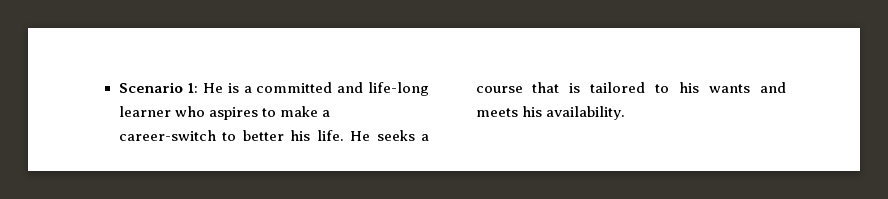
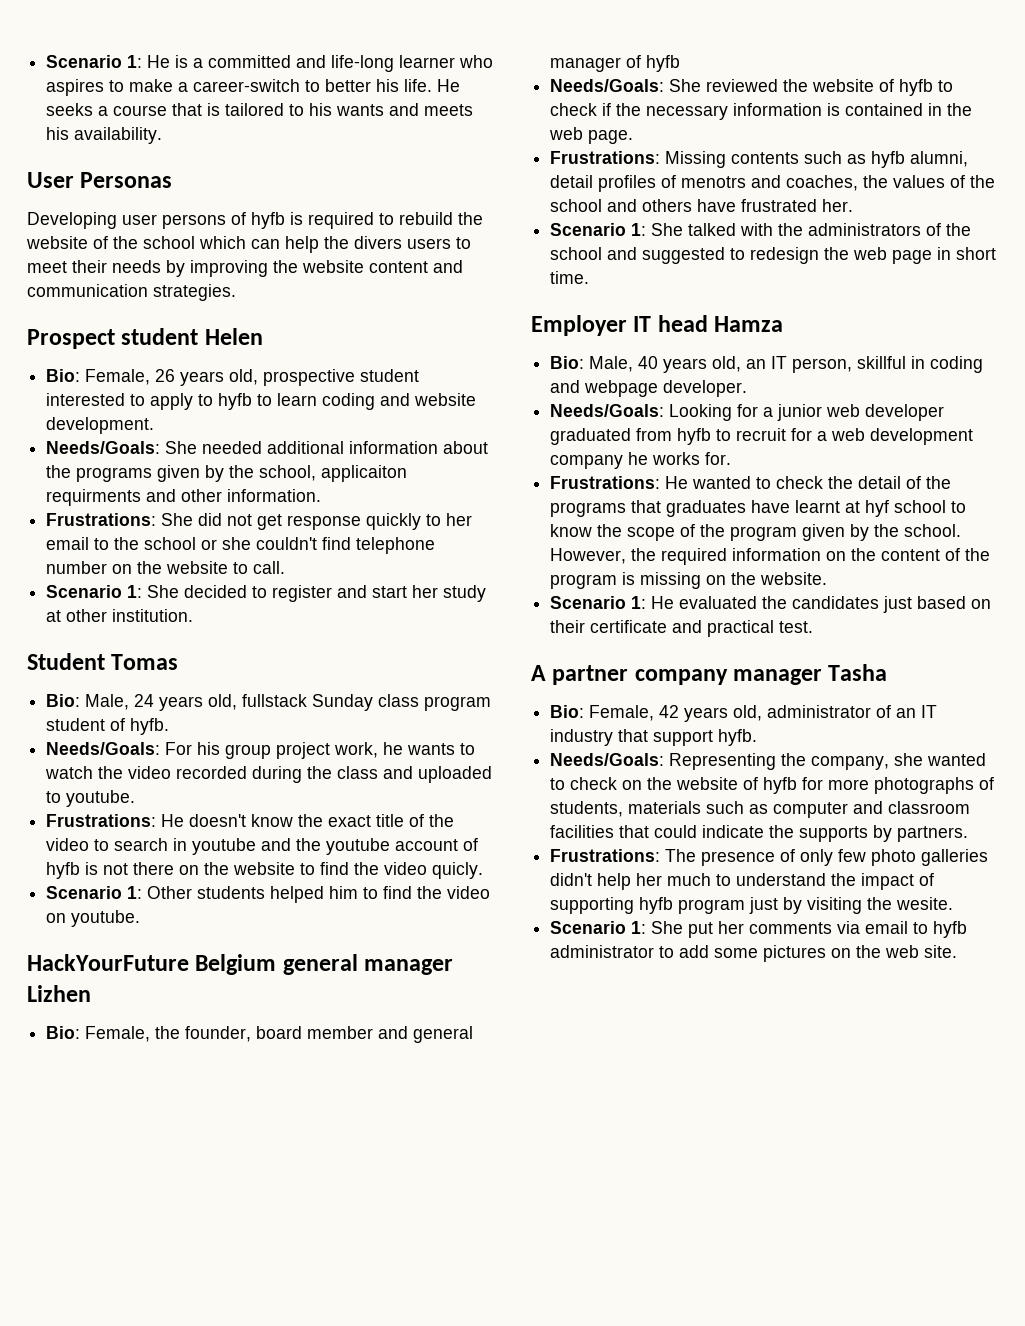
(625, 113) none -> [27,172,173,188] [27,212,483,229] [26,236,471,253] [27,260,463,277] [27,284,236,301] [27,328,263,349] [46,369,420,386] [46,393,477,410] [46,417,155,434] [46,441,489,454] [46,465,408,482] [46,489,322,506] [46,513,473,530] [46,537,436,554] [46,561,286,574] [46,585,487,602] [46,609,194,622] [27,653,179,670] [46,694,492,711] [46,718,170,735] [46,742,476,759] [45,766,493,783] [46,790,136,807] [46,814,455,827] [46,838,479,855] [46,862,484,879] [46,886,491,903] [46,910,141,927] [27,954,454,975] [27,985,91,1002] [46,1026,474,1043] [550,55,681,72] [550,79,954,96] [550,103,973,120] [549,127,634,144] [550,151,969,168] [550,175,996,192] [550,199,854,212] [550,223,972,236] [550,247,997,264] [550,271,590,284] [531,315,784,336] [550,356,984,373] [550,380,748,397] [550,404,945,421] [550,428,974,445] [550,452,732,469] [550,476,952,489] [550,500,967,517] [550,524,962,541] [550,548,991,565] [550,572,828,589] [550,596,992,613] [550,620,814,637] [531,664,888,685] [550,705,938,722] [550,729,758,746] [550,753,987,770] [550,777,995,794] [550,801,971,818] [550,825,969,842] [550,849,989,866] [550,873,935,890] [550,897,954,914] [550,921,968,938] [550,945,958,962] // User Personas // Developing user persons of hyfb is required to rebuild the website of the school which can help the divers users to meet their needs by improving the website content and communication strategies. // Prospect student Helen // Bio: Female, 26 years old, prospective student interested to apply to hyfb to learn coding and website development. // Needs/Goals: She needed additional information about the programs given by the school, applicaiton requirments and other information. // Frustrations: She did not get response quickly to her email to the school or she couldn't find telephone number on the website to call. // Scenario 1: She decided to register and start her study at other institution. // Student Tomas // Bio: Male, 24 years old, fullstack Sunday class program student of hyfb. // Needs/Goals: For his group project work, he wants to watch the video recorded during the class and uploaded to youtube. // Frustrations: He doesn't know the exact title of the video to search in youtube and the youtube account of hyfb is not there on the website to find the video quicly. // Scenario 1: Other students helped him to find the video on youtube. // HackYourFuture Belgium general manager Lizhen // Bio: Female, the founder, board member and general manager of hyfb // Needs/Goals: She reviewed the website of hyfb to check if the necessary information is contained in the web page. // Frustrations: Missing contents such as hyfb alumni, detail profiles of menotrs and coaches, the values of the school and others have frustrated her. // Scenario 1: She talked with the administrators of the school and suggested to redesign the web page in short time. // Employer IT head Hamza // Bio: Male, 40 years old, an IT person, skillful in coding and webpage developer. // Needs/Goals: Looking for a junior web developer graduated from hyfb to recruit for a web development company he works for. // Frustrations: He wanted to check the detail of the programs that graduates have learnt at hyf school to know the scope of the program given by the school. However, the required information on the content of the program is missing on the website. // Scenario 1: He evaluated the candidates just based on their certificate and practical test. // A partner company manager Tasha // Bio: Female, 42 years old, administrator of an IT industry that support hyfb. // Needs/Goals: Representing the company, she wanted to check on the website of hyfb for more photographs of students, materials such as computer and classroom facilities that could indicate the supports by partners. // Frustrations: The presence of only few photo galleries didn't help her much to understand the impact of supporting hyfb program just by visiting the wesite. // Scenario 1: She put her comments via email to hyfb administrator to add some pictures on the web site.

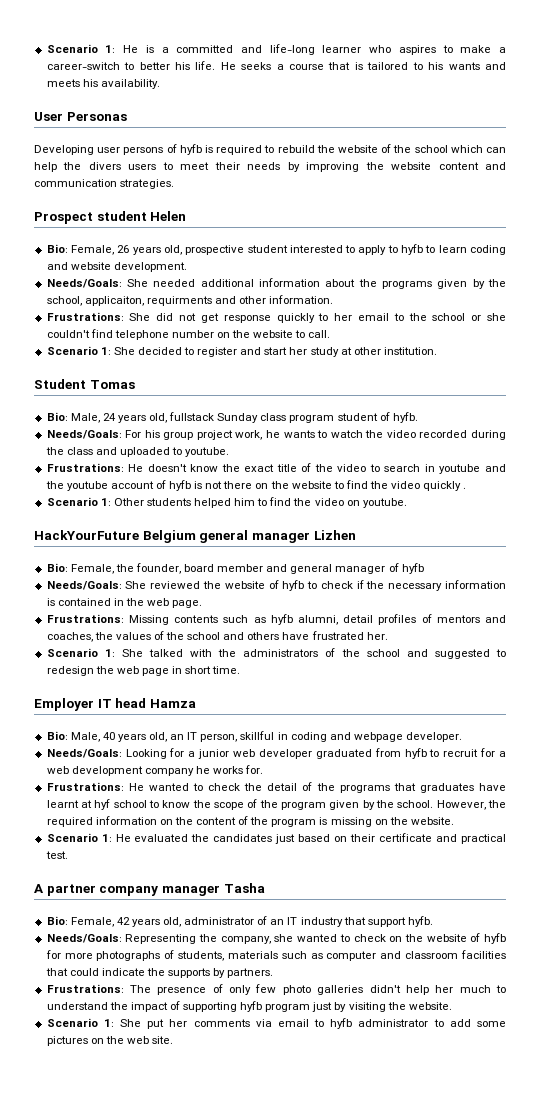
[321,465,408,482] applicaiton -> [84,296,144,306] applicaiton,
[432,862,484,879] quicly. -> [423,481,467,491] quickly .
[681,176,747,188] menotrs -> [436,615,480,623] mentors
[896,897,954,910] wesite. -> [408,1002,452,1010] website.

